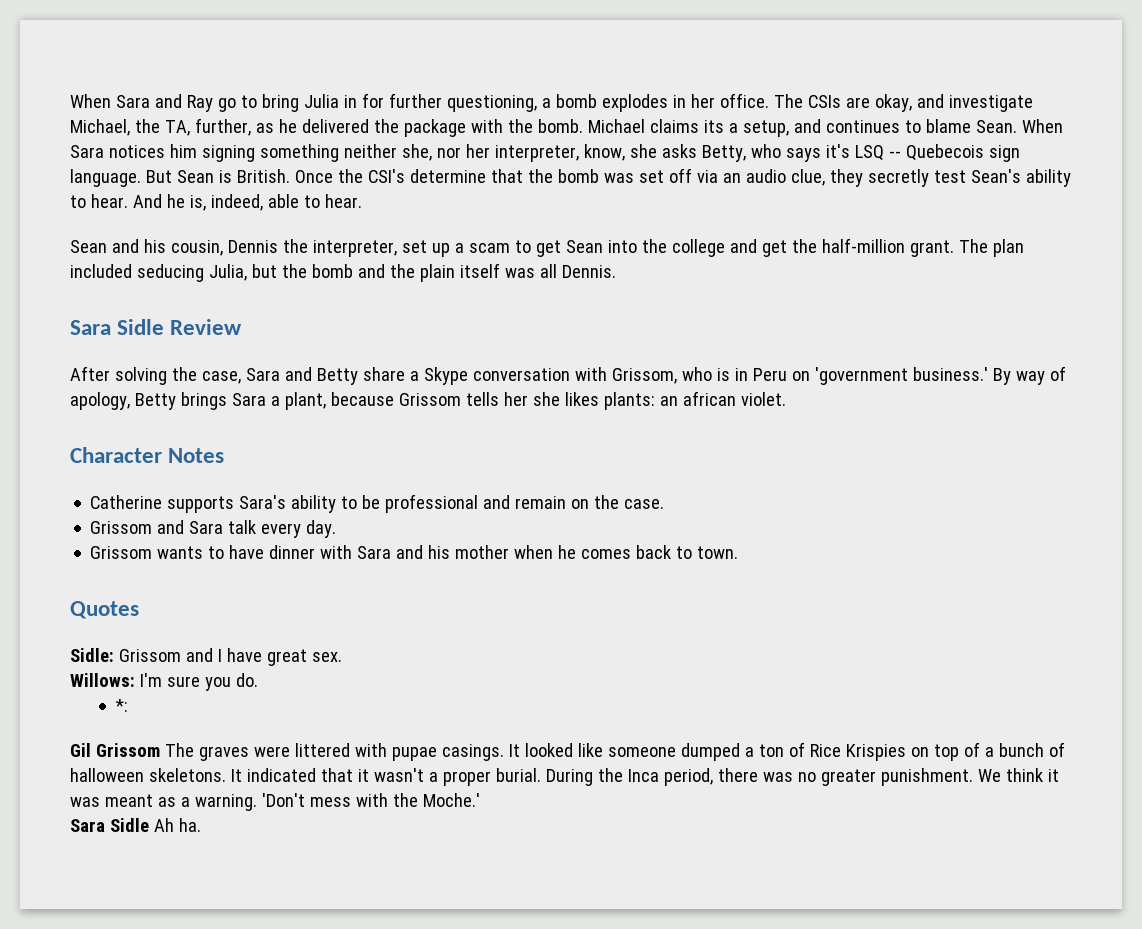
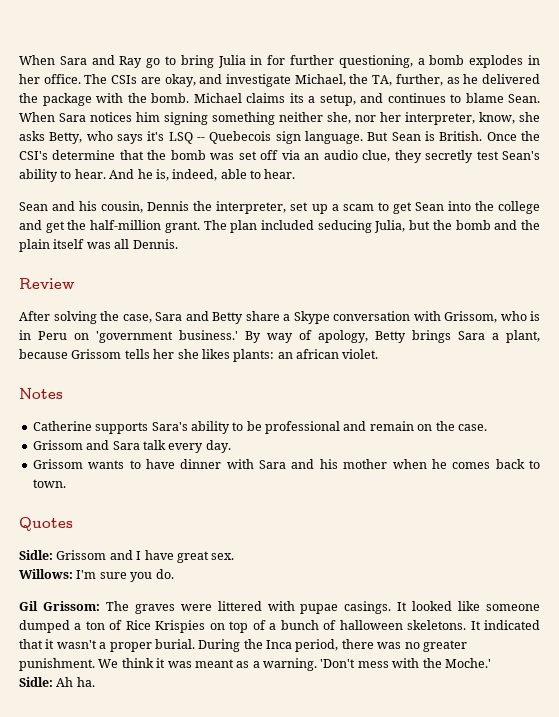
[70,319,165,335] Sara Sidle -> (178, 244) none
[70,447,162,463] Character -> (379, 354) none
[114,699,128,712] // *: -> (174, 574) none
[95,743,160,757] Grissom -> [42,601,100,611] Grissom:
[70,818,149,832] Sara Sidle -> [19,677,53,687] Sidle:

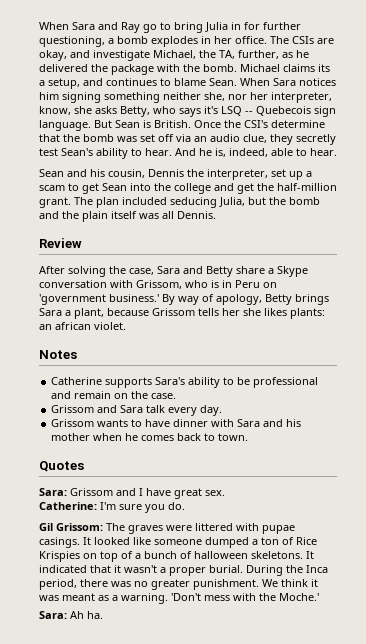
[19,550,53,560] Sidle: -> [39,488,67,496] Sara:
[19,569,73,579] Willows: -> [39,502,97,510] Catherine:
[19,677,53,687] Sidle: -> [39,611,67,619] Sara:

